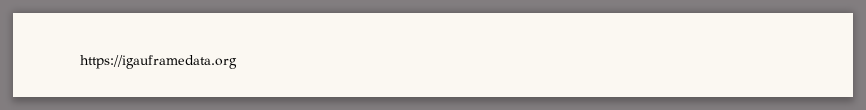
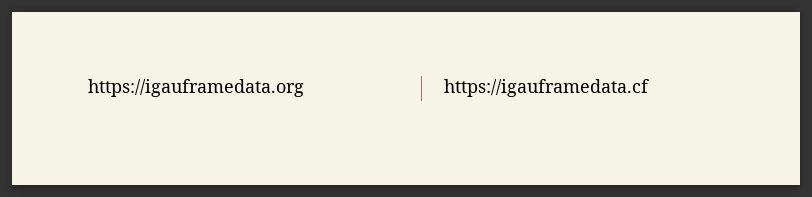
(237, 62) none -> [444,79,649,97] https://igauframedata.cf

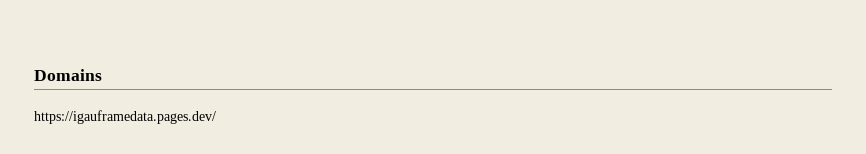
[88,79,649,97] https://igauframedata.org https://igauframedata.cf -> [34,69,102,81] [34,110,216,124] Domains // https://igauframedata.pages.dev/

